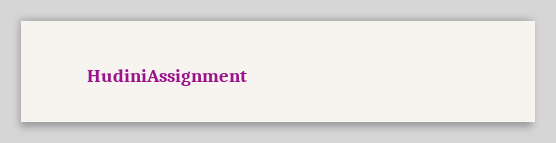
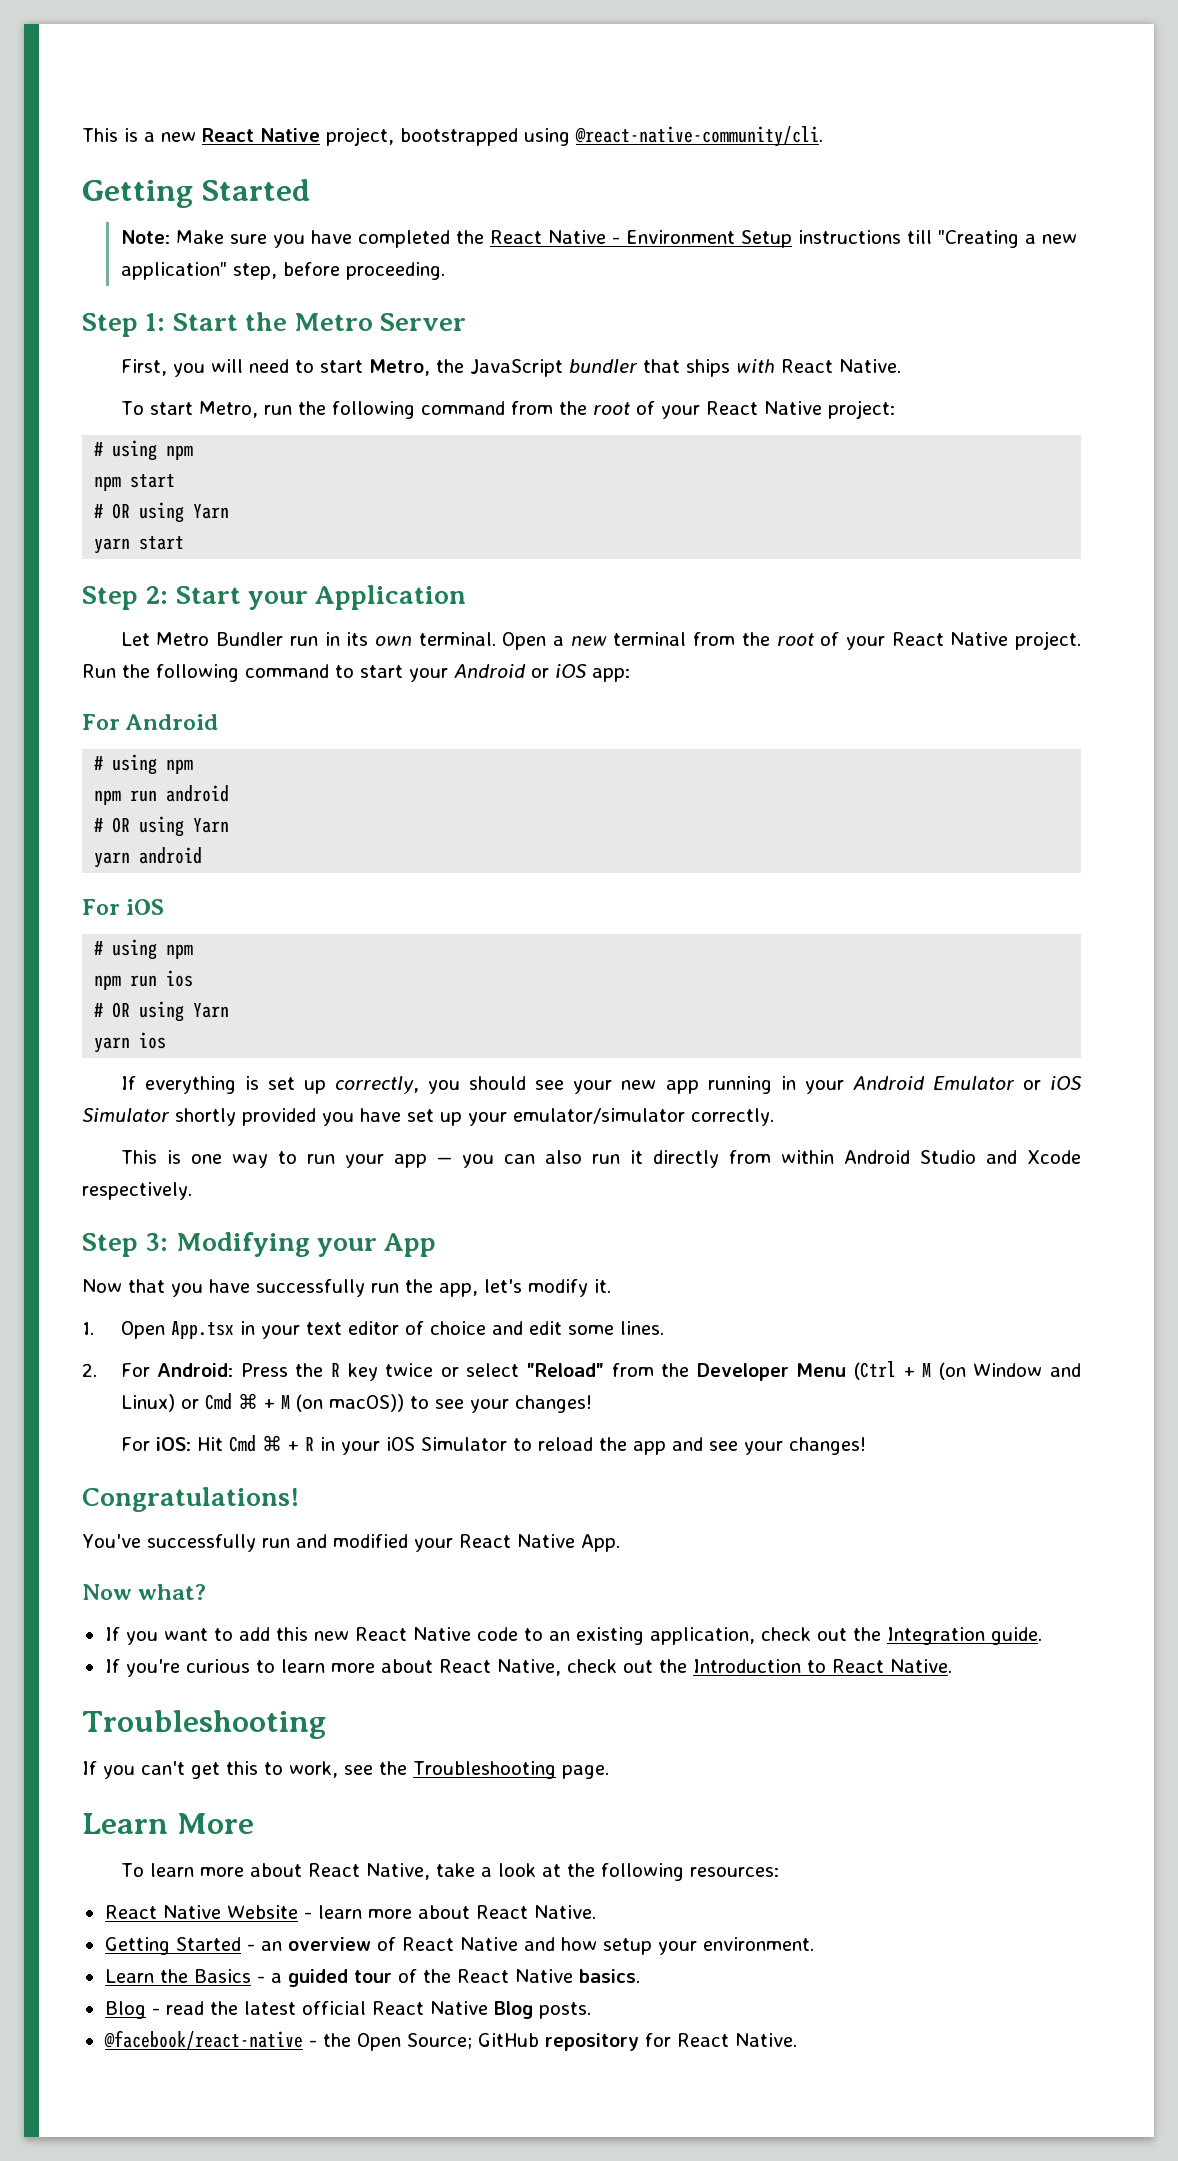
[87,69,247,86] HudiniAssignment -> [82,126,823,147] [82,179,311,208] [120,230,1077,248] [120,262,445,280] [82,312,467,337] [120,359,901,377] [120,400,895,419] [94,440,194,461] [94,474,176,491] [94,502,230,523] [94,536,185,554] [82,585,467,610] [120,631,1081,650] [82,664,630,682] [82,714,219,730] [94,754,194,775] [94,785,230,805] [94,816,230,837] [94,847,203,868] [82,899,165,915] [94,939,194,960] [94,970,194,990] [94,1001,230,1022] [94,1032,167,1053] [120,1076,1082,1094] [82,1108,774,1126] [120,1150,1081,1168] [82,1182,192,1200] [82,1232,437,1257] [82,1279,611,1297] [82,1321,664,1339] [82,1361,1081,1381] [120,1393,592,1413] [120,1435,866,1455] [82,1487,299,1512] [82,1534,620,1552] [82,1584,207,1600] [104,1627,1042,1645] [104,1659,952,1677] [82,1710,326,1739] [82,1761,609,1779] [82,1813,254,1834] [120,1863,779,1881] [104,1905,596,1919] [104,1937,814,1955] [104,1969,640,1987] [104,2001,591,2019] [103,2030,797,2051] This is a new React Native project, bootstrapped using @react-native-community/cli. // Getting Started // Note: Make sure you have completed the React Native - Environment Setup instructions till "Creating a new application" step, before proceeding. // Step 1: Start the Metro Server // First, you will need to start Metro, the JavaScript bundler that ships with React Native. // To start Metro, run the following command from the root of your React Native project: // # using npm // npm start // # OR using Yarn // yarn start // Step 2: Start your Application // Let Metro Bundler run in its own terminal. Open a new terminal from the root of your React Native project. Run the following command to start your Android or iOS app: // For Android // # using npm // npm run android // # OR using Yarn // yarn android // For iOS // # using npm // npm run ios // # OR using Yarn // yarn ios // If everything is set up correctly, you should see your new app running in your Android Emulator or iOS Simulator shortly provided you have set up your emulator/simulator correctly. // This is one way to run your app — you can also run it directly from within Android Studio and Xcode respectively. // Step 3: Modifying your App // Now that you have successfully run the app, let's modify it. // 1. Open App.tsx in your text editor of choice and edit some lines. // 2. For Android: Press the R key twice or select "Reload" from the Developer Menu (Ctrl + M (on Window and Linux) or Cmd ⌘ + M (on macOS)) to see your changes! // For iOS: Hit Cmd ⌘ + R in your iOS Simulator to reload the app and see your changes! // Congratulations! // You've successfully run and modified your React Native App. // Now what? // If you want to add this new React Native code to an existing application, check out the Integration guide. // If you're curious to learn more about React Native, check out the Introduction to React Native. // Troubleshooting // If you can't get this to work, see the Troubleshooting page. // Learn More // To learn more about React Native, take a look at the following resources: // React Native Website - learn more about React Native. // Getting Started - an overview of React Native and how setup your environment. // Learn the Basics - a guided tour of the React Native basics. // Blog - read the latest official React Native Blog posts. // @facebook/react-native - the Open Source; GitHub repository for React Native.

